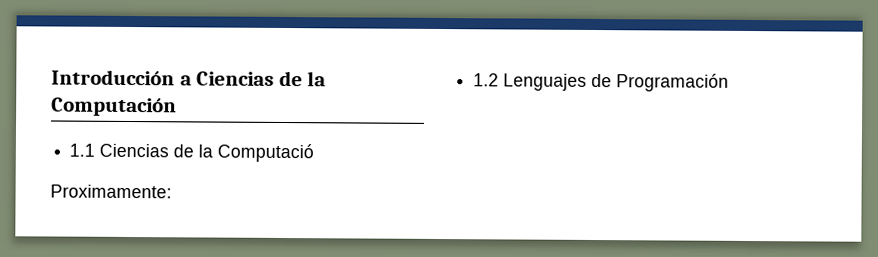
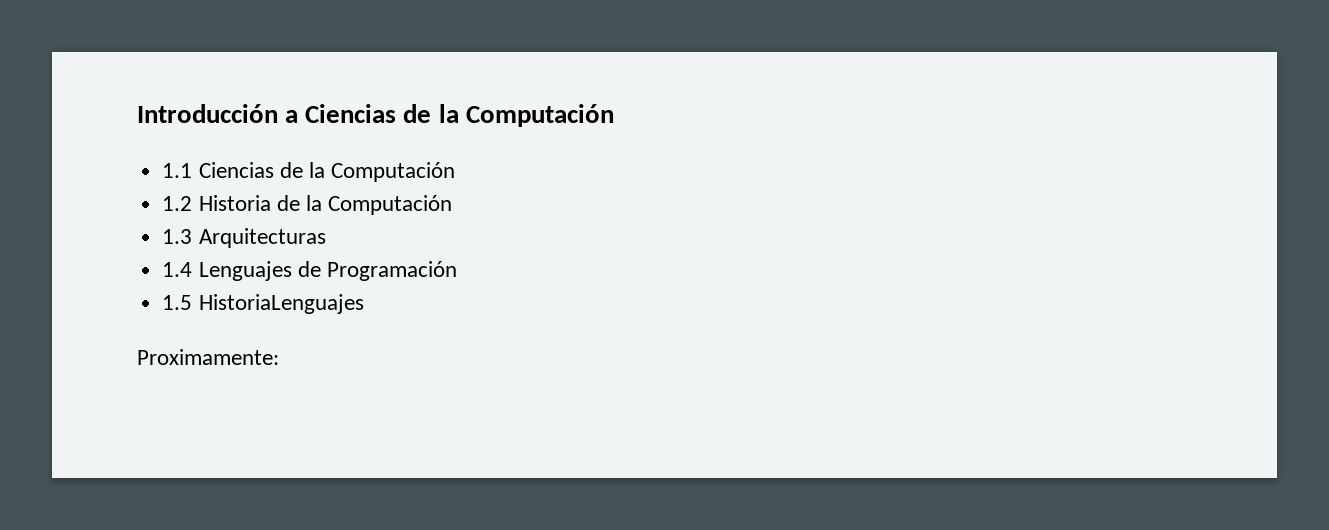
[217,143,315,163] [50,184,172,199] Computació // Proximamente: -> [331,162,456,182] Computación
(500, 80) none -> [198,195,453,215] [162,228,326,248] [162,262,193,277] Historia de la Computación // 1.3 Arquitecturas // 1.4
(730, 82) none -> [162,294,364,314] [137,349,279,365] // 1.5 HistoriaLenguajes // Proximamente:

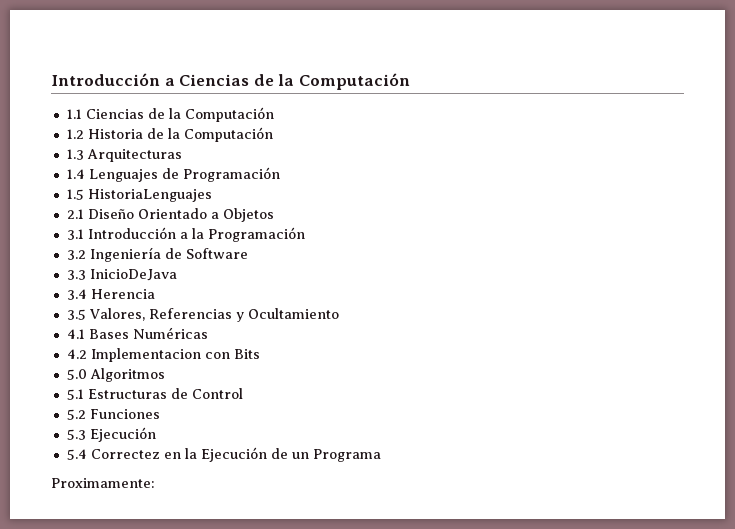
(364, 304) none -> [66,208,274,222] [66,227,305,242] [66,247,248,262] [66,269,177,281] [66,289,155,300] [66,308,339,322] [66,327,208,339] [66,348,260,362] [66,368,165,382] [66,388,243,400] [66,409,160,420] [66,427,156,442] [66,447,381,462] // 2.1 Diseño Orientado a Objetos // 3.1 Introducción a la Programación // 3.2 Ingeniería de Software // 3.3 InicioDeJava // 3.4 Herencia // 3.5 Valores, Referencias y Ocultamiento // 4.1 Bases Numéricas // 4.2 Implementacion con Bits // 5.0 Algoritmos // 5.1 Estructuras de Control // 5.2 Funciones // 5.3 Ejecución // 5.4 Correctez en la Ejecución de un Programa

